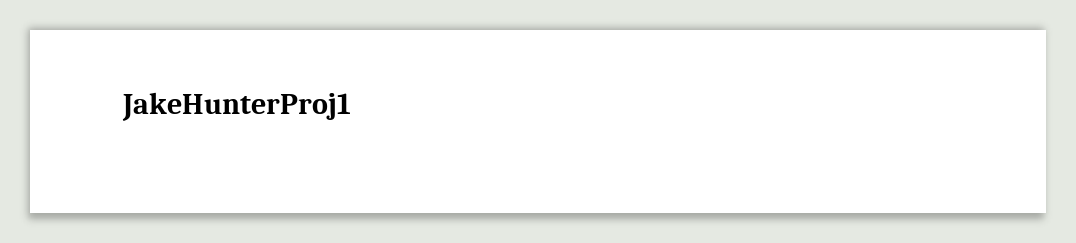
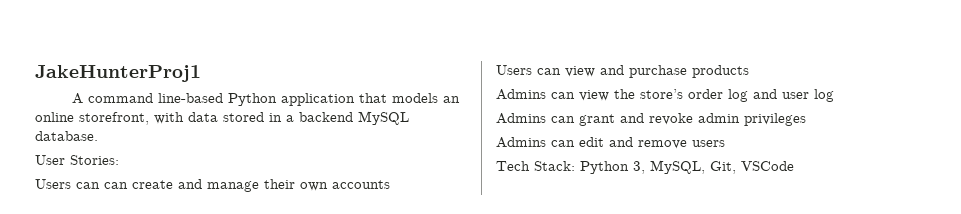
(351, 106) none -> [71,93,460,106] [35,111,409,125] [35,131,98,141] [35,155,119,165] [35,179,390,192] [496,65,749,78] [496,89,834,102] [496,113,806,126] [496,137,725,149] [496,160,794,174] // A command line-based Python application that models an online storefront, with data stored in a backend MySQL database. // User Stories: // Users can can create and manage their own accounts // Users can view and purchase products // Admins can view the store’s order log and user log // Admins can grant and revoke admin privileges // Admins can edit and remove users // Tech Stack: Python 3, MySQL, Git, VSCode

